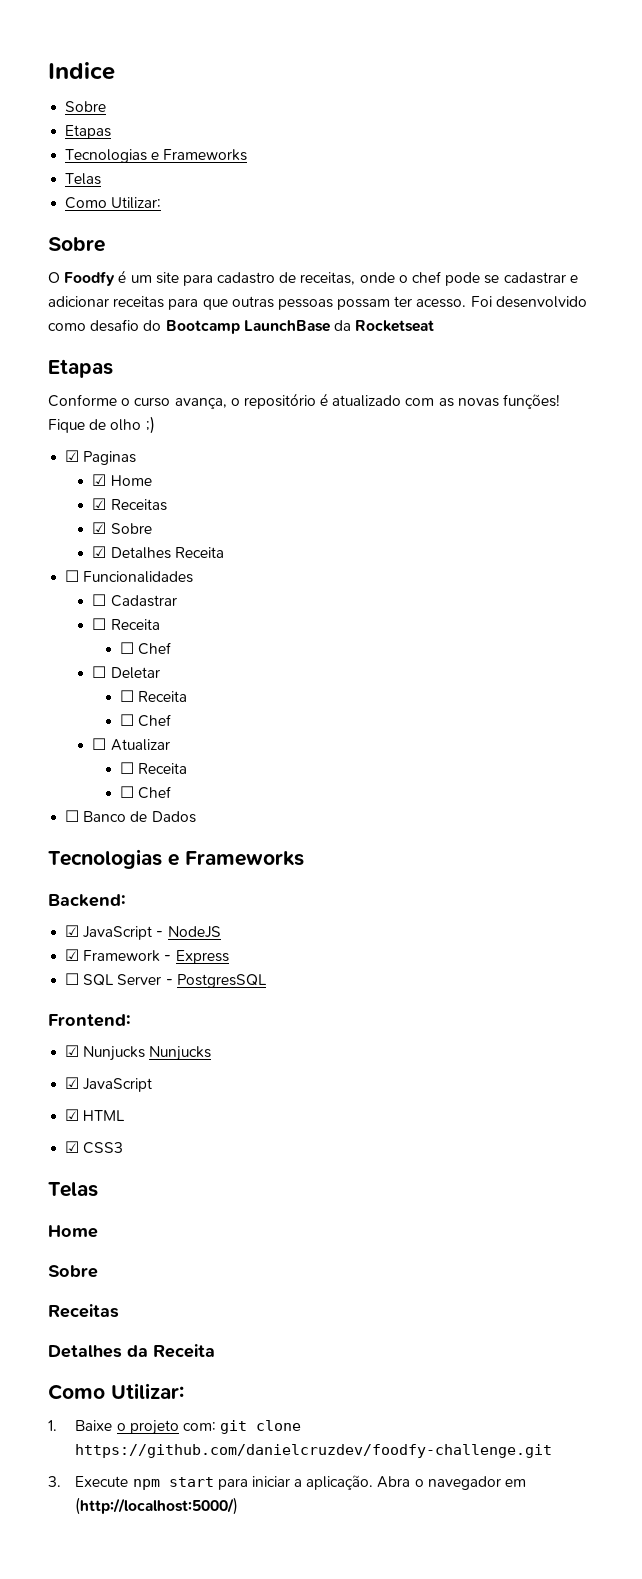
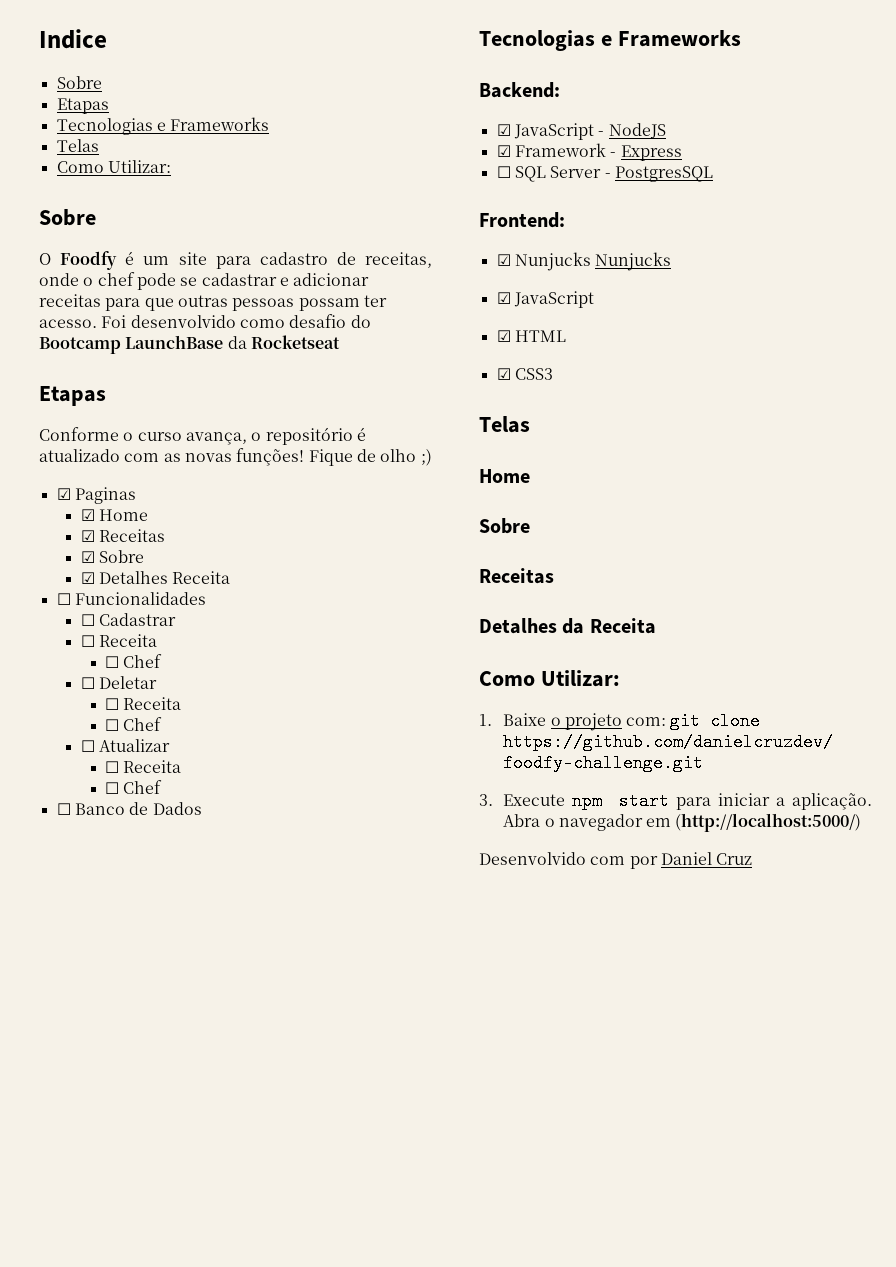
(239, 1506) none -> [479,852,753,869] // Desenvolvido com por Daniel Cruz

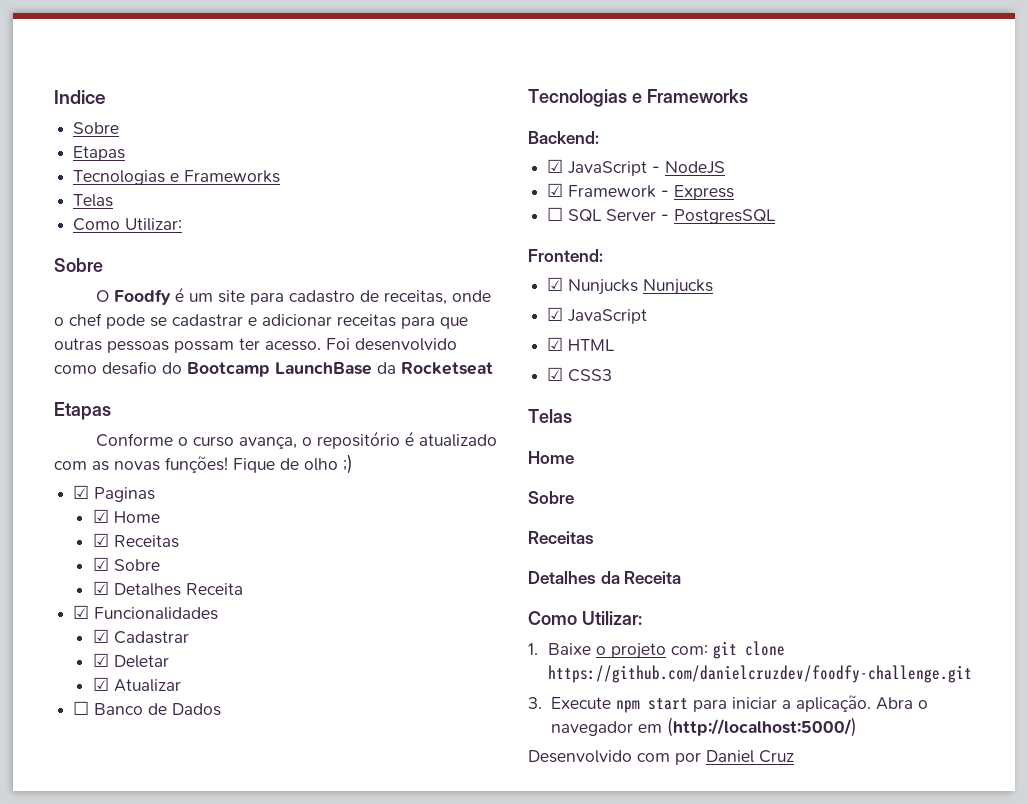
[56,593,71,605] ☐ -> [73,605,90,619] ☑
[80,614,95,626] ☐ -> [92,629,109,643] ☑
[80,634,158,647] [105,654,163,668] [80,676,158,689] [105,697,182,710] [105,717,163,731] [80,739,171,752] [105,760,182,773] [105,780,163,794] ☐ Receita // ☐ Chef // ☐ Deletar // ☐ Receita // ☐ Chef // ☐ Atualizar // ☐ Receita // ☐ Chef -> [92,653,169,668] [92,677,181,692] ☑ Deletar // ☑ Atualizar

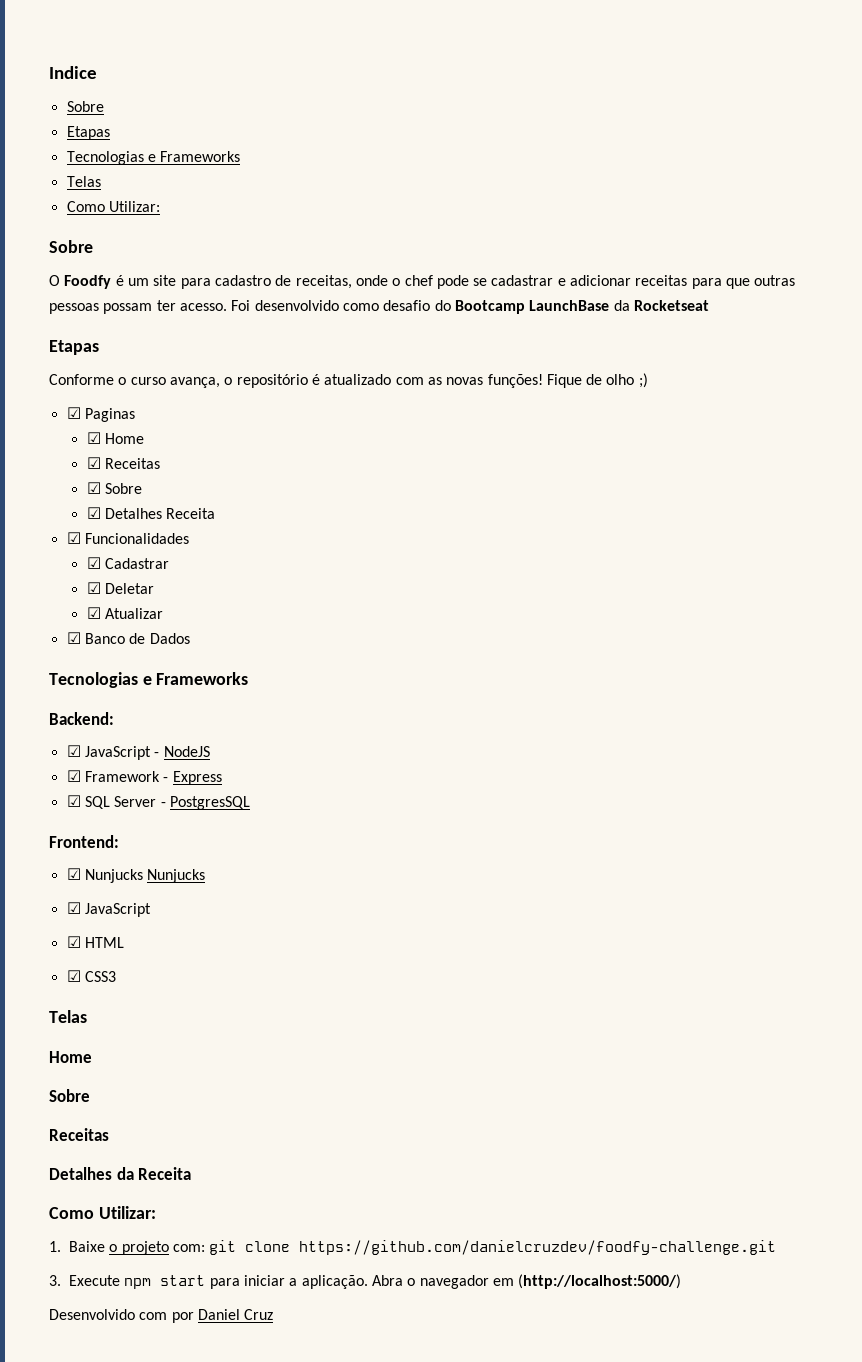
[73,701,90,715] ☐ -> [66,632,81,644] ☑
[547,207,564,221] ☐ -> [66,795,81,807] ☑

